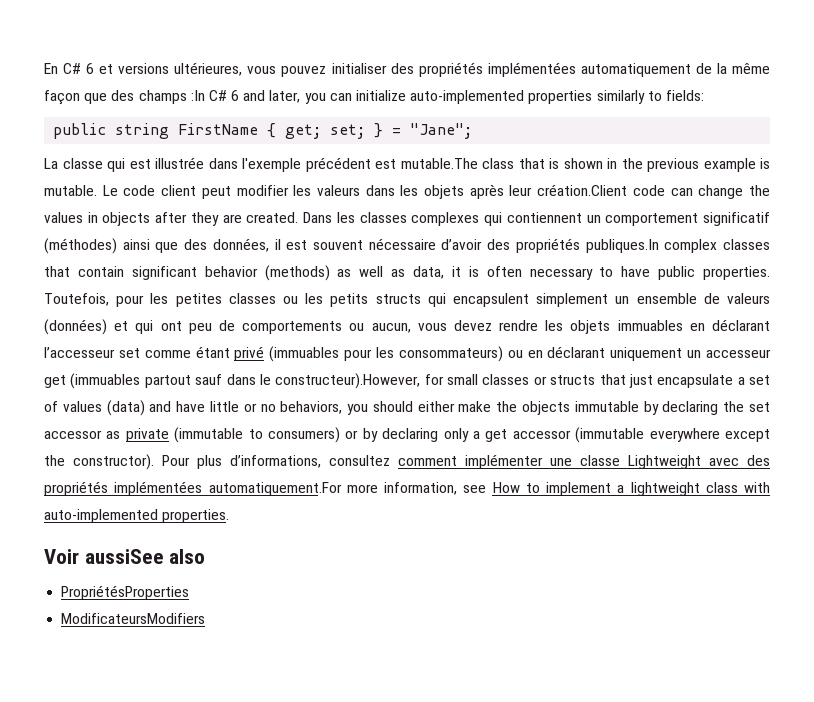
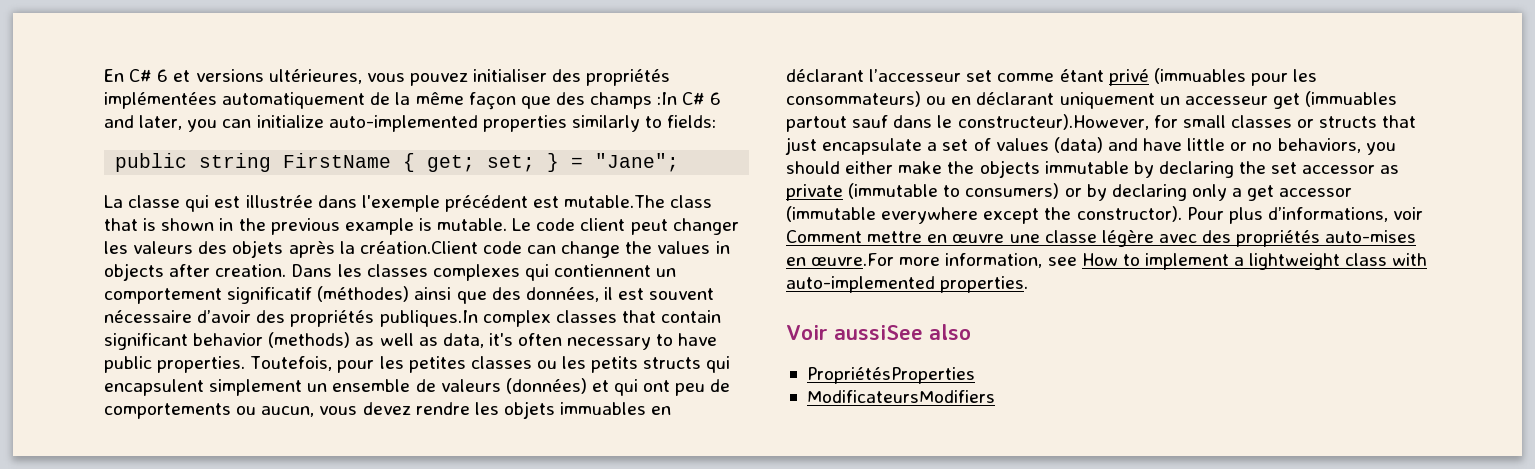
[236,185,289,196] modifier -> [672,218,739,235] changer
[365,185,419,196] dans les -> [198,241,228,254] des
[509,185,533,196] leur -> [339,241,355,254] la
[190,212,299,226] they are created. -> [215,264,287,277] creation.
[451,266,479,277] it is -> [488,333,513,346] it's
[329,454,543,469] consultez comment implémenter -> [1393,207,1424,220] [786,230,1005,243] voir Comment mettre en œuvre
[628,455,701,469] Lightweight -> [1101,230,1154,247] légère
[114,481,342,496] implémentées automatiquement.For -> [1325,230,1417,243] [786,253,895,266] auto-mises en œuvre.For

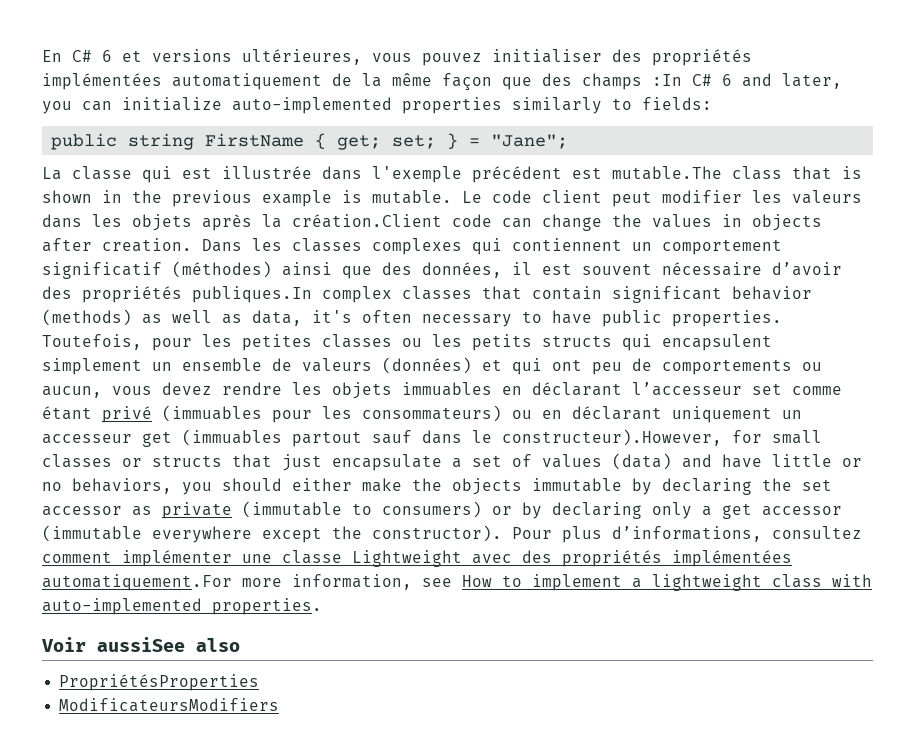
[672,218,739,235] changer -> [662,190,742,203] modifier
[198,241,228,254] des -> [42,214,122,228] dans les
[1393,207,1424,220] [786,230,1005,243] voir Comment mettre en œuvre -> [772,526,862,539] [42,550,232,567] consultez comment implémenter
[1101,230,1154,247] légère -> [352,550,462,567] Lightweight
[1325,230,1417,243] [786,253,895,266] auto-mises en œuvre.For -> [672,550,792,567] [42,574,232,591] implémentées automatiquement.For

